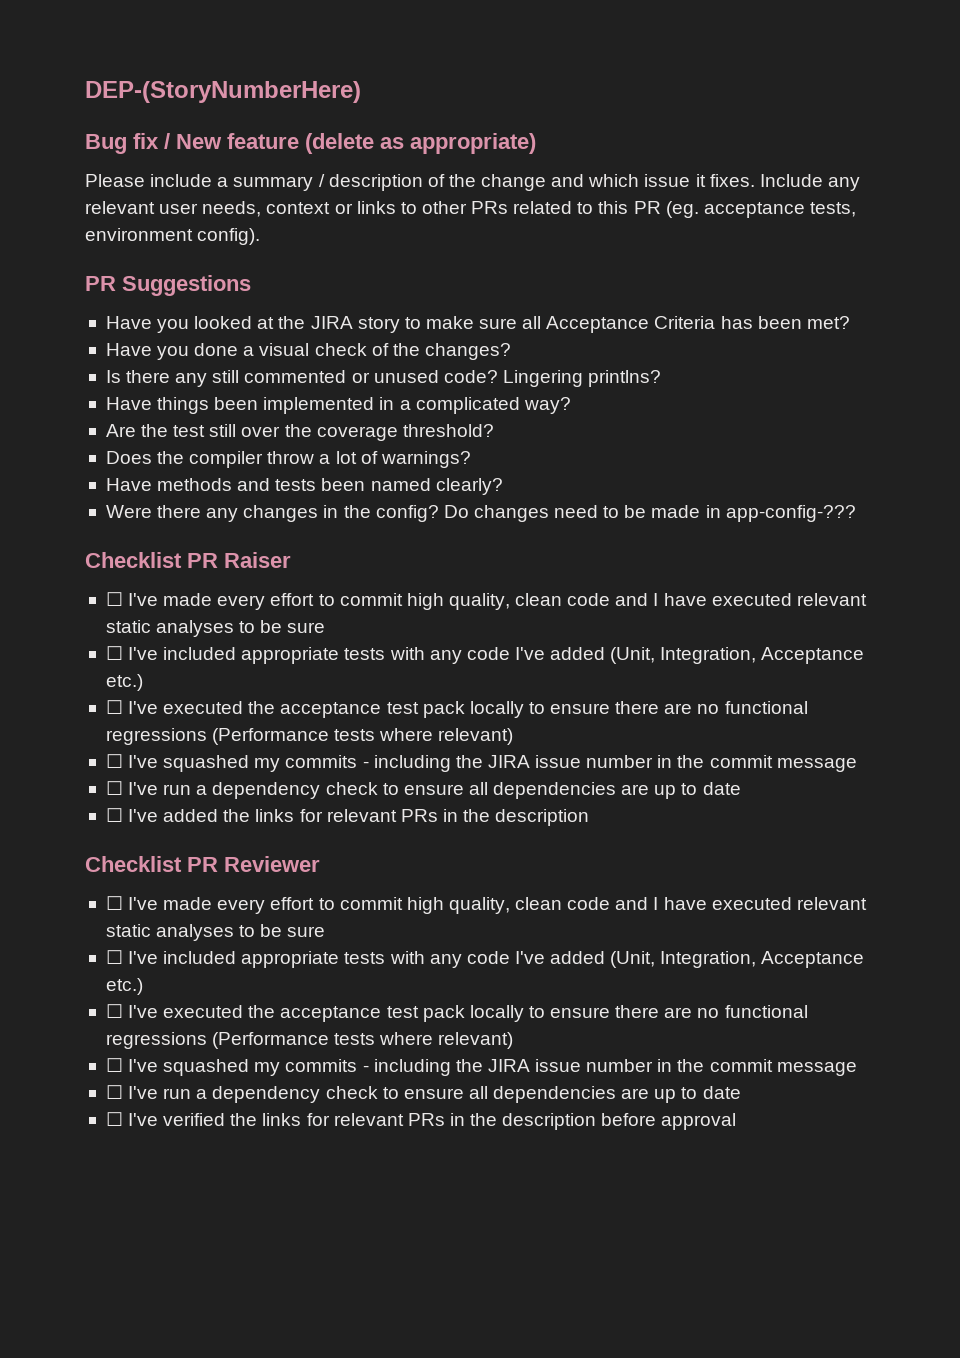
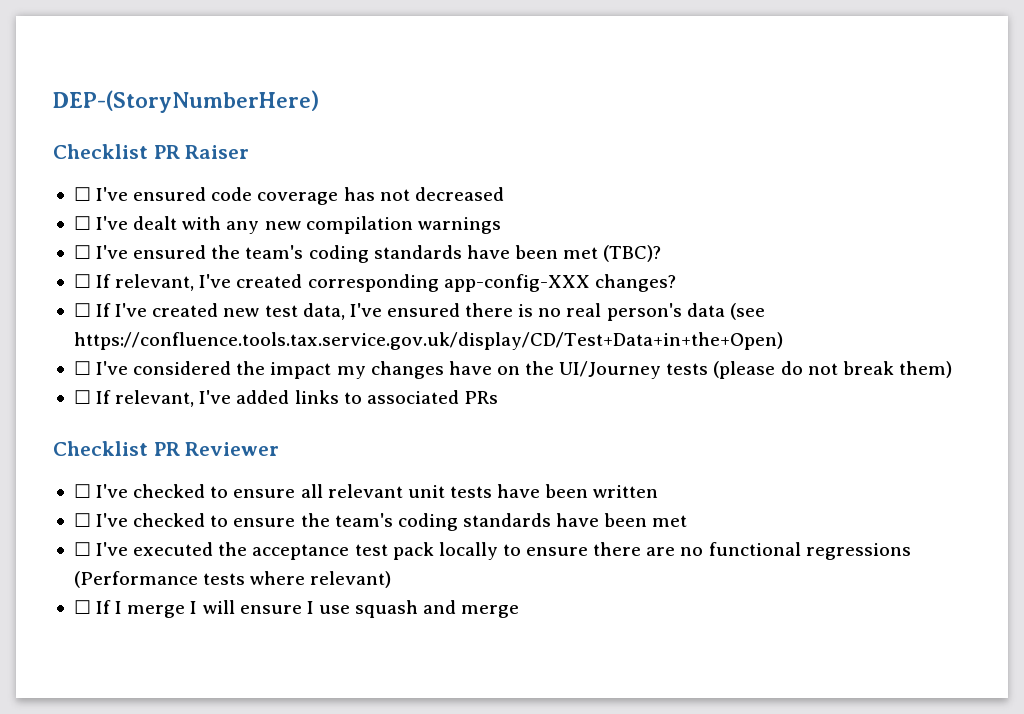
[85,133,536,154] [85,174,860,191] [85,201,856,218] [85,228,261,245] [85,275,251,296] [105,316,850,333] [105,343,511,360] [105,370,662,387] [105,397,571,414] [105,424,494,441] [105,451,471,468] [105,478,503,495] [105,505,856,522] // Bug fix / New feature (delete as appropriate) // Please include a summary / description of the change and which issue it fixes. Include any relevant user needs, context or links to other PRs related to this PR (eg. acceptance tests, environment config). // PR Suggestions // Have you looked at the JIRA story to make sure all Acceptance Criteria has been met? // Have you done a visual check of the changes? // Is there any still commented or unused code? Lingering printlns? // Have things been implemented in a complicated way? // Are the test still over the coverage threshold? // Does the compiler throw a lot of warnings? // Have methods and tests been named clearly? // Were there any changes in the config? Do changes need to be made in app-config-??? -> (319, 101) none
[163,593,867,610] [105,620,326,637] [105,646,865,664] [105,674,143,691] made every effort to commit high quality, clean code and I have executed relevant static analyses to be sure // ☐ I've included appropriate tests with any code I've added (Unit, Integration, Acceptance etc.) -> [133,187,504,205] [73,216,501,234] [73,245,662,263] [73,274,676,292] [73,303,765,321] [73,332,783,350] [73,361,952,379] [73,390,498,407] [53,441,280,456] [73,484,659,498] [73,513,688,531] ensured code coverage has not decreased // ☐ I've dealt with any new compilation warnings // ☐ I've ensured the team's coding standards have been met (TBC)? // ☐ If relevant, I've created corresponding app-config-XXX changes? // ☐ If I've created new test data, I've ensured there is no real person's data (see https://confluence.tools.tax.service.gov.uk/display/CD/Test+Data+in+the+Open) // ☐ I've considered the impact my changes have on the UI/Journey tests (please do not break them) // ☐ If relevant, I've added links to associated PRs // Checklist PR Reviewer // ☐ I've checked to ensure all relevant unit tests have been written // ☐ I've checked to ensure the team's coding standards have been met
[128,755,857,772] [105,781,741,799] [105,808,590,826] [85,856,320,872] [105,896,867,914] [105,924,326,941] [105,950,865,968] [105,978,143,995] [105,1004,808,1022] [105,1032,514,1049] [105,1058,857,1076] [105,1085,741,1103] [105,1112,737,1130] I've squashed my commits - including the JIRA issue number in the commit message // ☐ I've run a dependency check to ensure all dependencies are up to date // ☐ I've added the links for relevant PRs in the description // Checklist PR Reviewer // ☐ I've made every effort to commit high quality, clean code and I have executed relevant static analyses to be sure // ☐ I've included appropriate tests with any code I've added (Unit, Integration, Acceptance etc.) // ☐ I've executed the acceptance test pack locally to ensure there are no functional regressions (Performance tests where relevant) // ☐ I've squashed my commits - including the JIRA issue number in the commit message // ☐ I've run a dependency check to ensure all dependencies are up to date // ☐ I've verified the links for relevant PRs in the description before approval -> [96,600,520,618] If I merge I will ensure I use squash and merge

